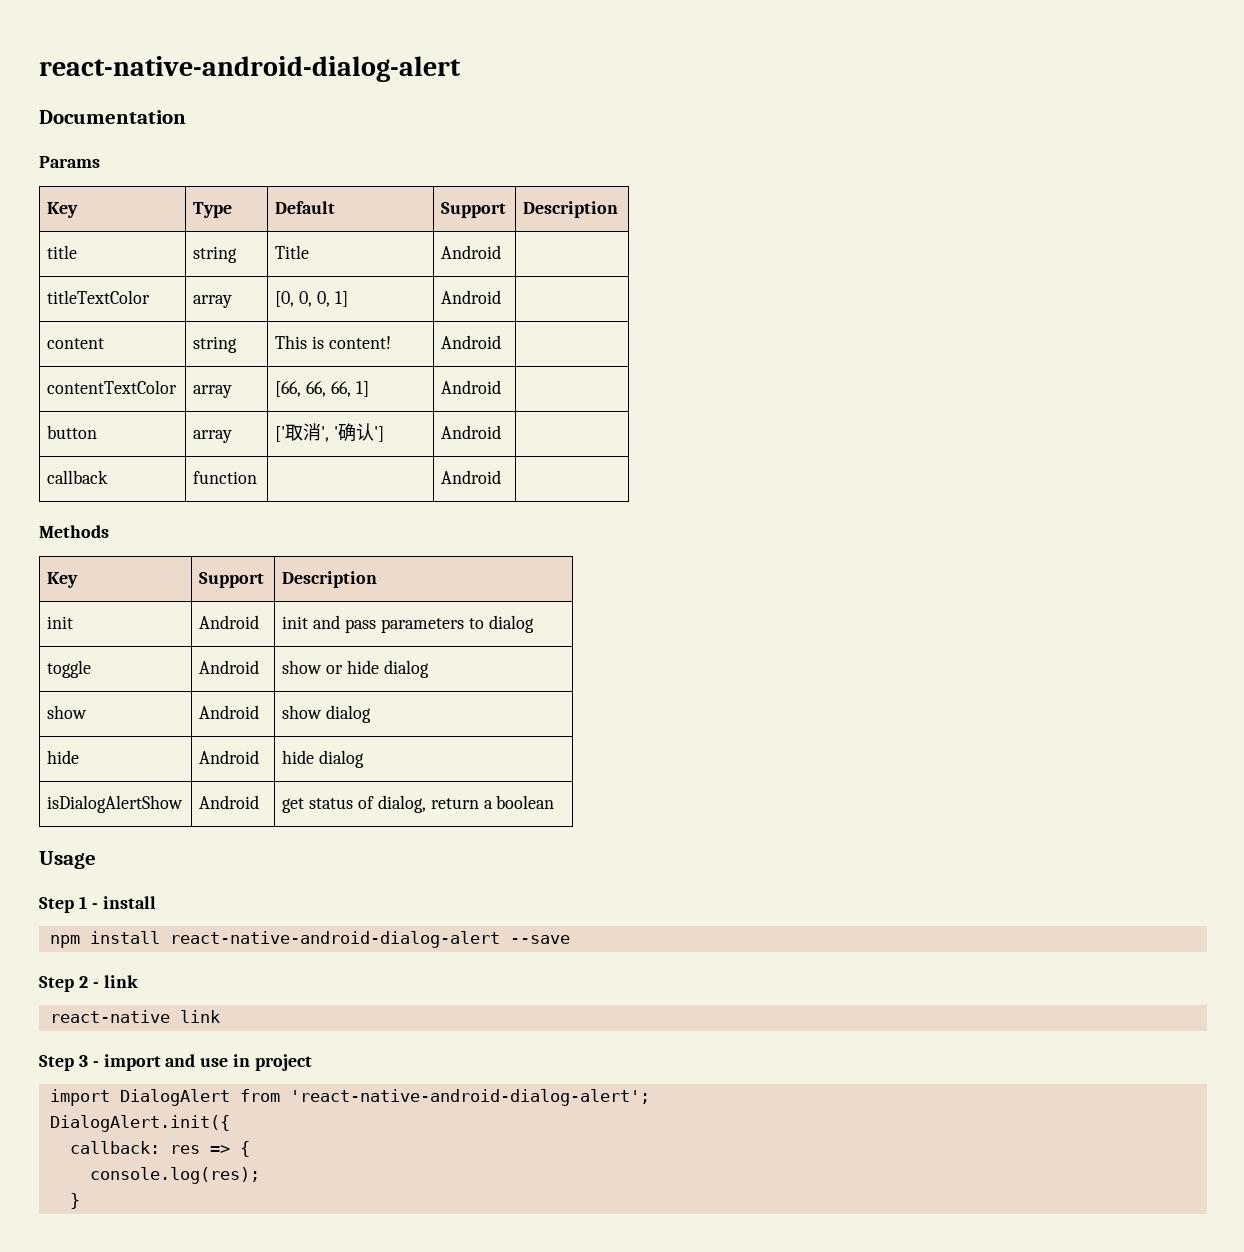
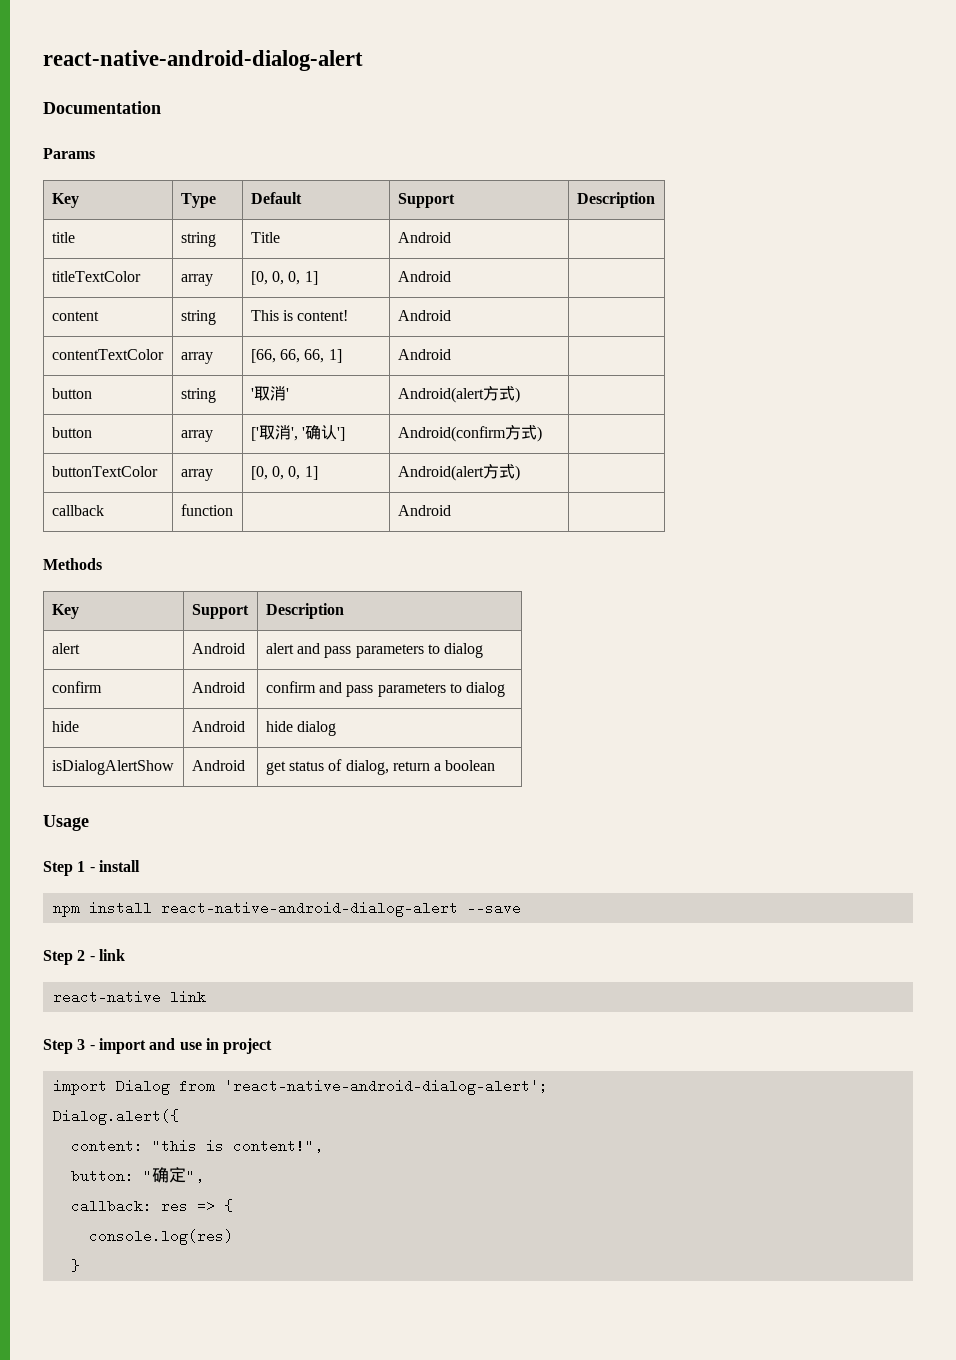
(502, 387) none -> [51,388,92,399] [180,388,216,403] [250,386,289,401] [397,386,520,403] // button | string | '取消' | Android(alert方式) |
[441,425,502,439] Android -> [397,425,542,442] [51,466,158,477] [180,469,213,481] [250,466,318,480] [397,464,520,481] Android(confirm方式) | // buttonTextColor | array | [0, 0, 0, 1] | Android(alert方式)
[47,616,74,629] [199,615,260,629] [282,615,534,633] [47,660,92,678] [199,660,260,674] [282,660,429,678] [47,705,88,719] [199,705,260,719] [282,705,323,719] init | Android | init and pass parameters to dialog // toggle | Android | show or hide dialog // show | Android | show -> [51,643,80,654] [191,643,245,654] [265,643,484,658] [51,681,102,693] [191,682,245,693] [265,681,462,697] alert | Android | alert and pass parameters to dialog // confirm | Android | confirm and pass parameters to
[119,1089,230,1106] DialogAlert -> [115,1079,170,1095] Dialog
[49,1115,230,1132] DialogAlert.init({ -> [52,1109,179,1125] [70,1139,323,1153] [70,1167,204,1183] Dialog.alert({ // content: "this is content!", // button: "确定",
[89,1167,260,1184] console.log(res); -> [88,1229,233,1245] console.log(res)

